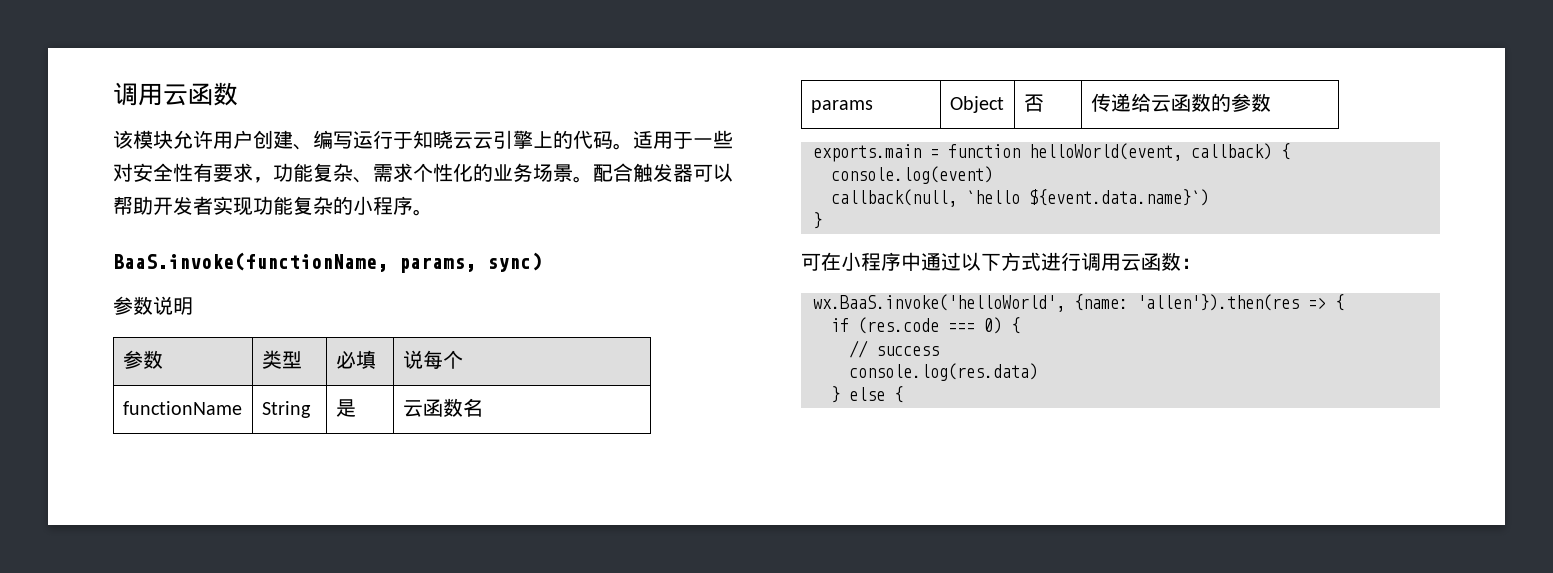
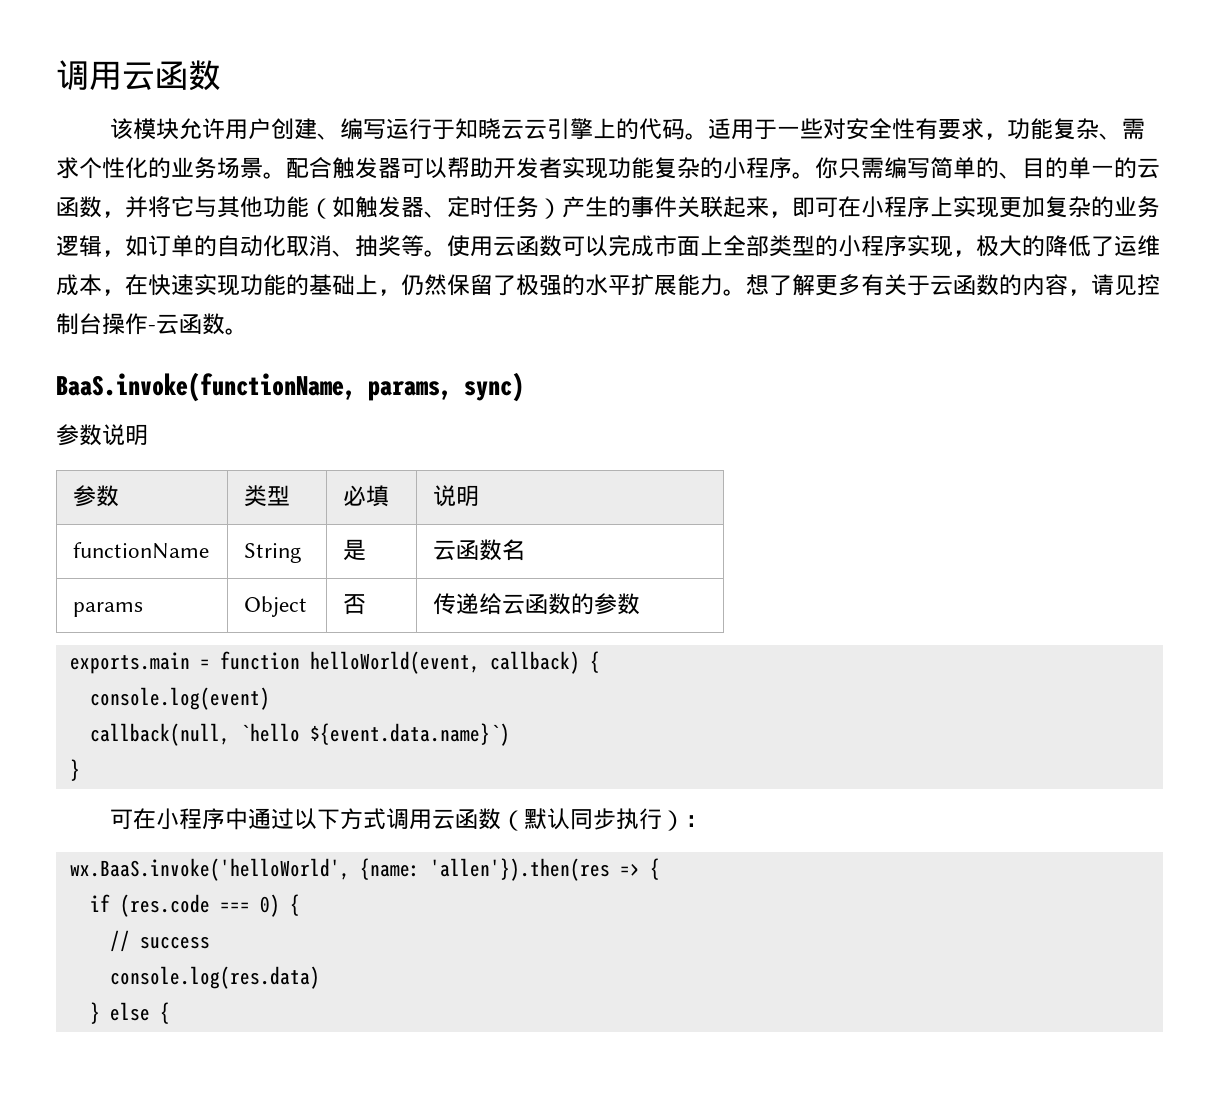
(433, 212) none -> [815,157,1160,179] [56,196,1160,219] [56,235,1160,257] [56,274,1160,296] [56,313,248,335] 你只需编写简单的、目的单一的云函数，并将它与其他功能（如触发器、定时任务）产生的事件关联起来，即可在小程序上实现更加复杂的业务逻辑，如订单的自动化取消、抽奖等。使用云函数可以完成市面上全部类型的小程序实现，极大的降低了运维成本，在快速实现功能的基础上，仍然保留了极强的水平扩展能力。想了解更多有关于云函数的内容，请见控制台操作-云函数。
[422,350,463,369] 每个 -> [456,485,480,507] 明
[1041,252,1181,271] 进行调用云函数 -> [386,808,686,831] 调用云函数（默认同步执行）

